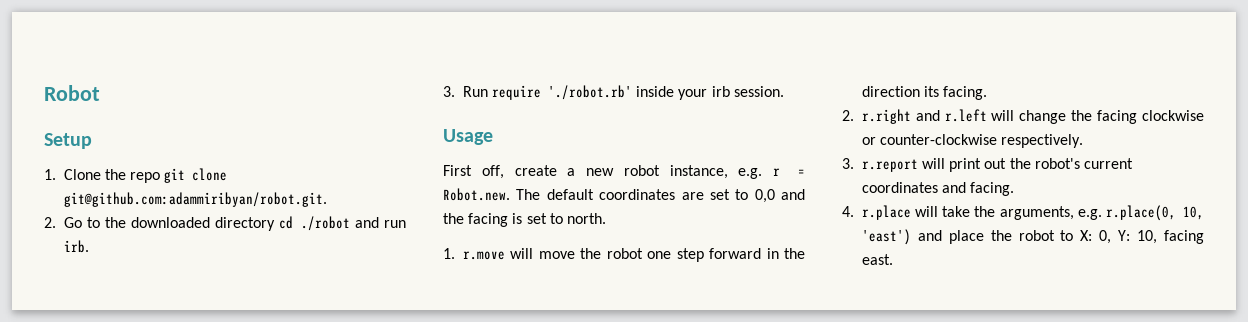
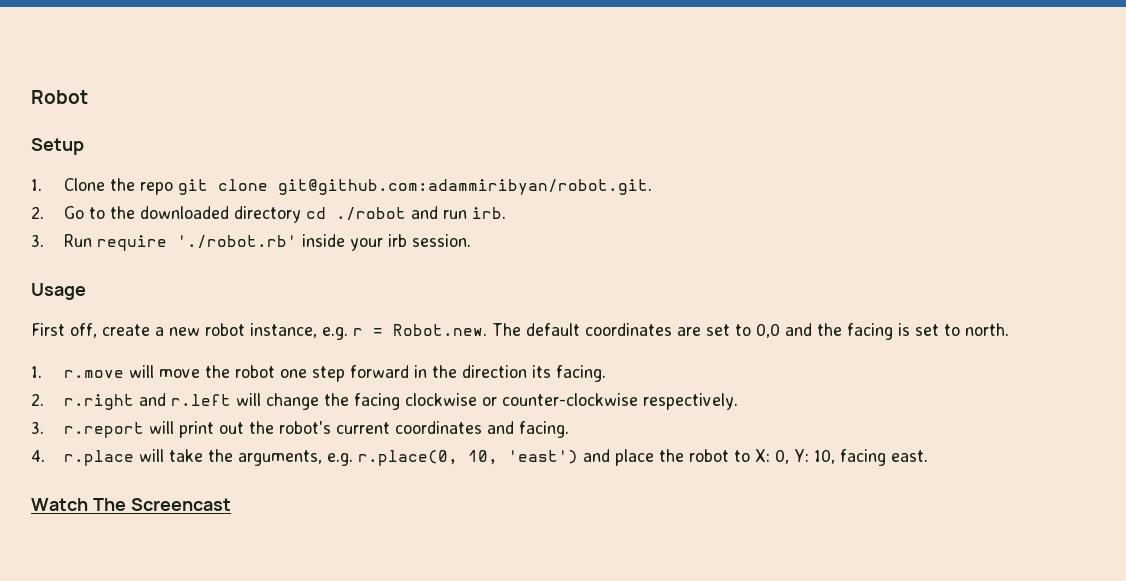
(893, 259) none -> [31,498,231,511] // Watch The Screencast

